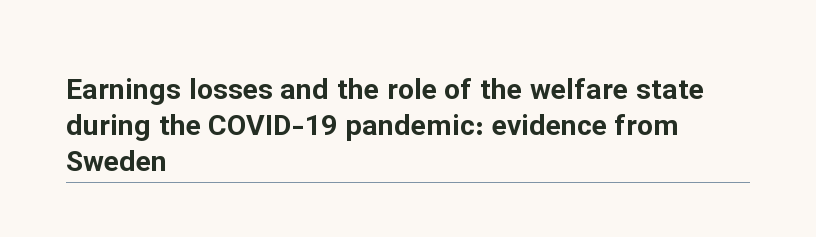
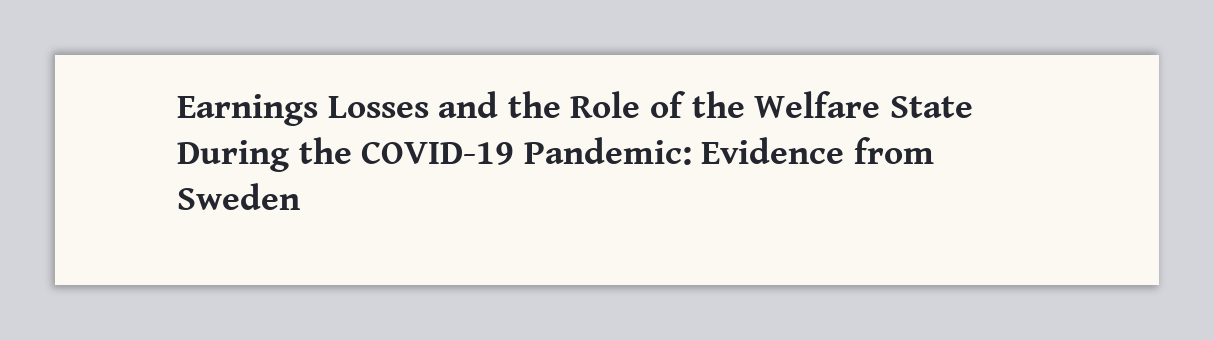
[188,78,273,99] losses -> [327,96,429,118] Losses
[386,78,437,99] role -> [570,91,641,118] Role
[529,78,704,99] [66,114,607,141] welfare state during the COVID-19 pandemic: evidence -> [754,91,973,118] [177,137,845,172] Welfare State During the COVID-19 Pandemic: Evidence

